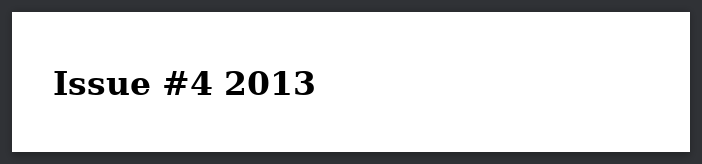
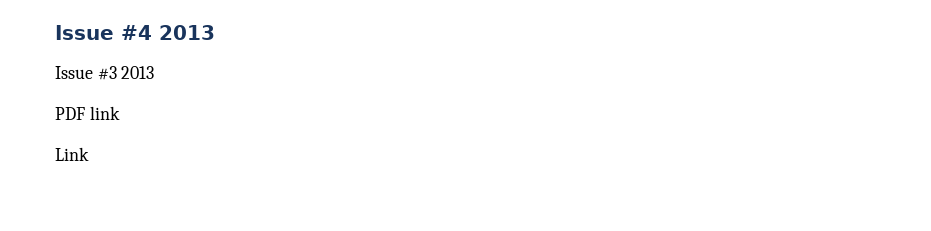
(316, 83) none -> [55,66,155,80] [55,106,120,120] [55,147,89,161] // Issue #3 2013 // PDF link // Link

